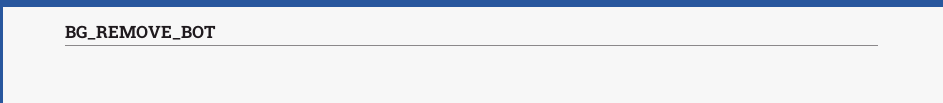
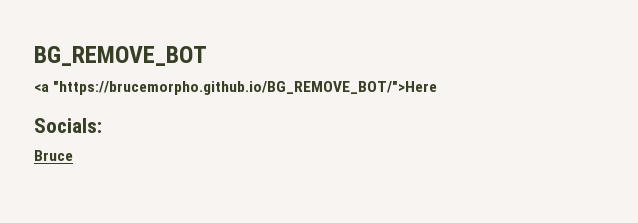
(216, 32) none -> [34,81,438,95] [34,118,102,133] [34,150,73,161] // <a "https://brucemorpho.github.io/BG_REMOVE_BOT/">Here // Socials: // Bruce

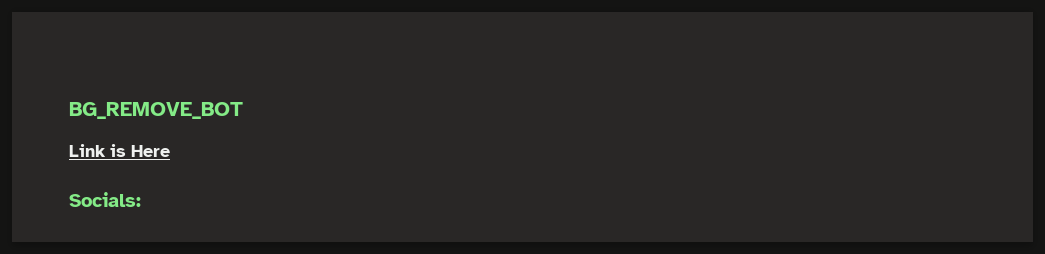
[34,81,438,95] <a "https://brucemorpho.github.io/BG_REMOVE_BOT/">Here -> [69,144,170,157] Link is Here
[34,150,73,161] // Bruce -> (141, 199) none

